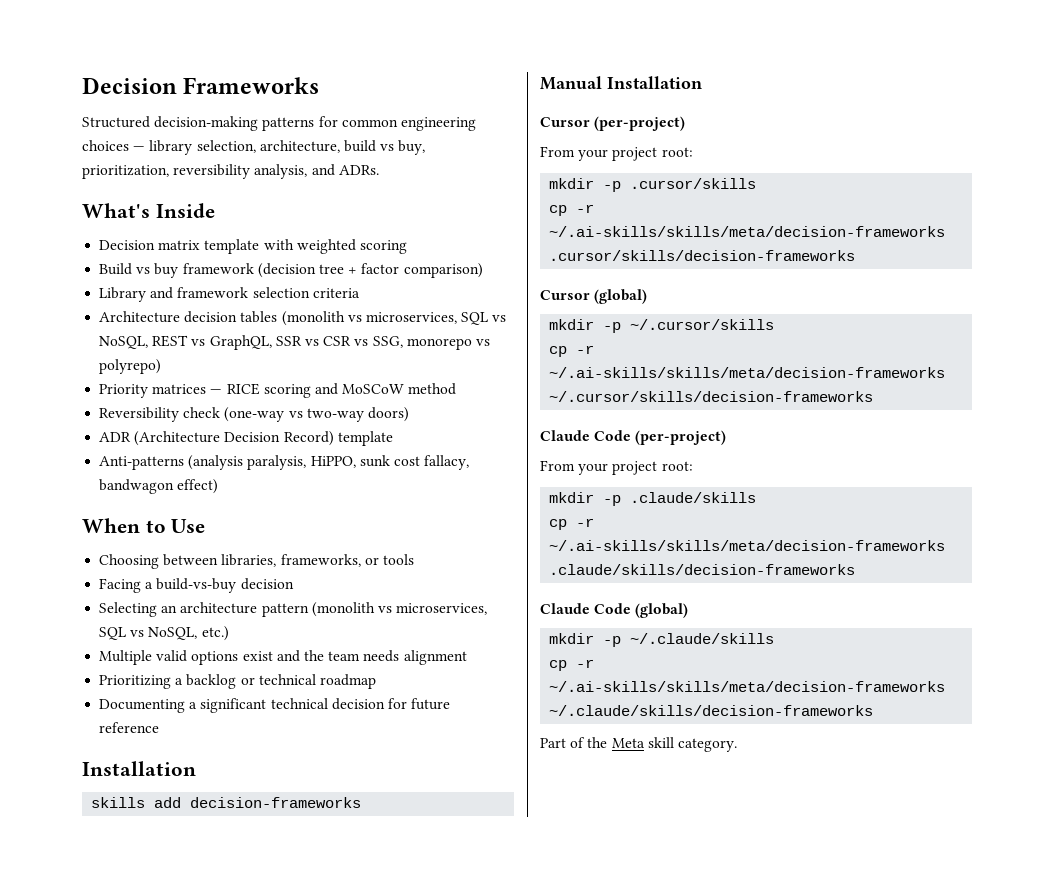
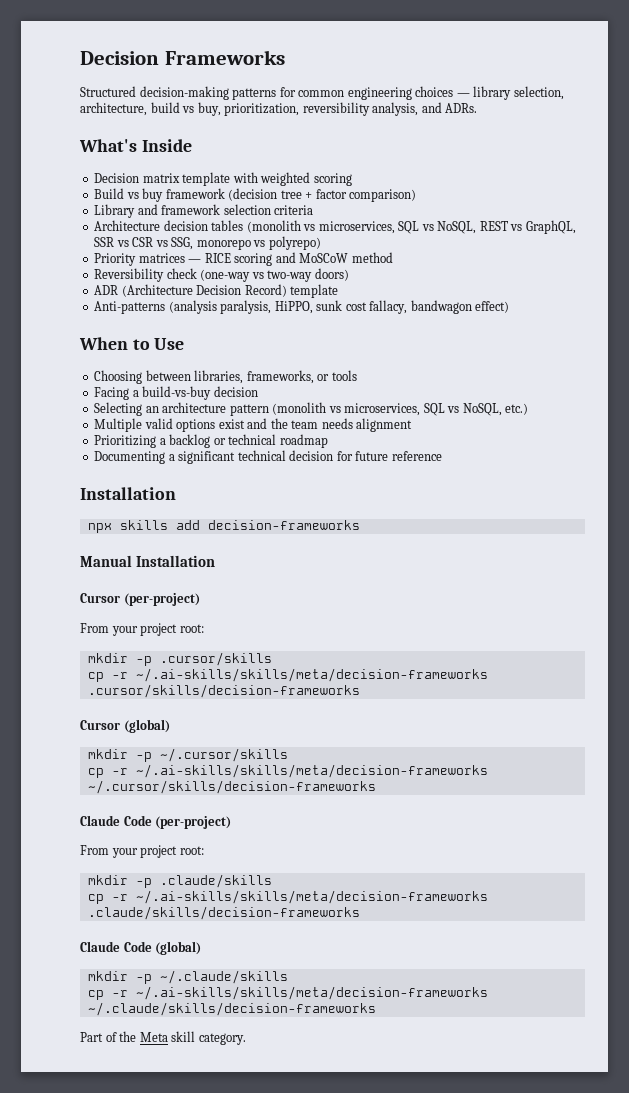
(196, 768) none -> [87,523,112,533] npx

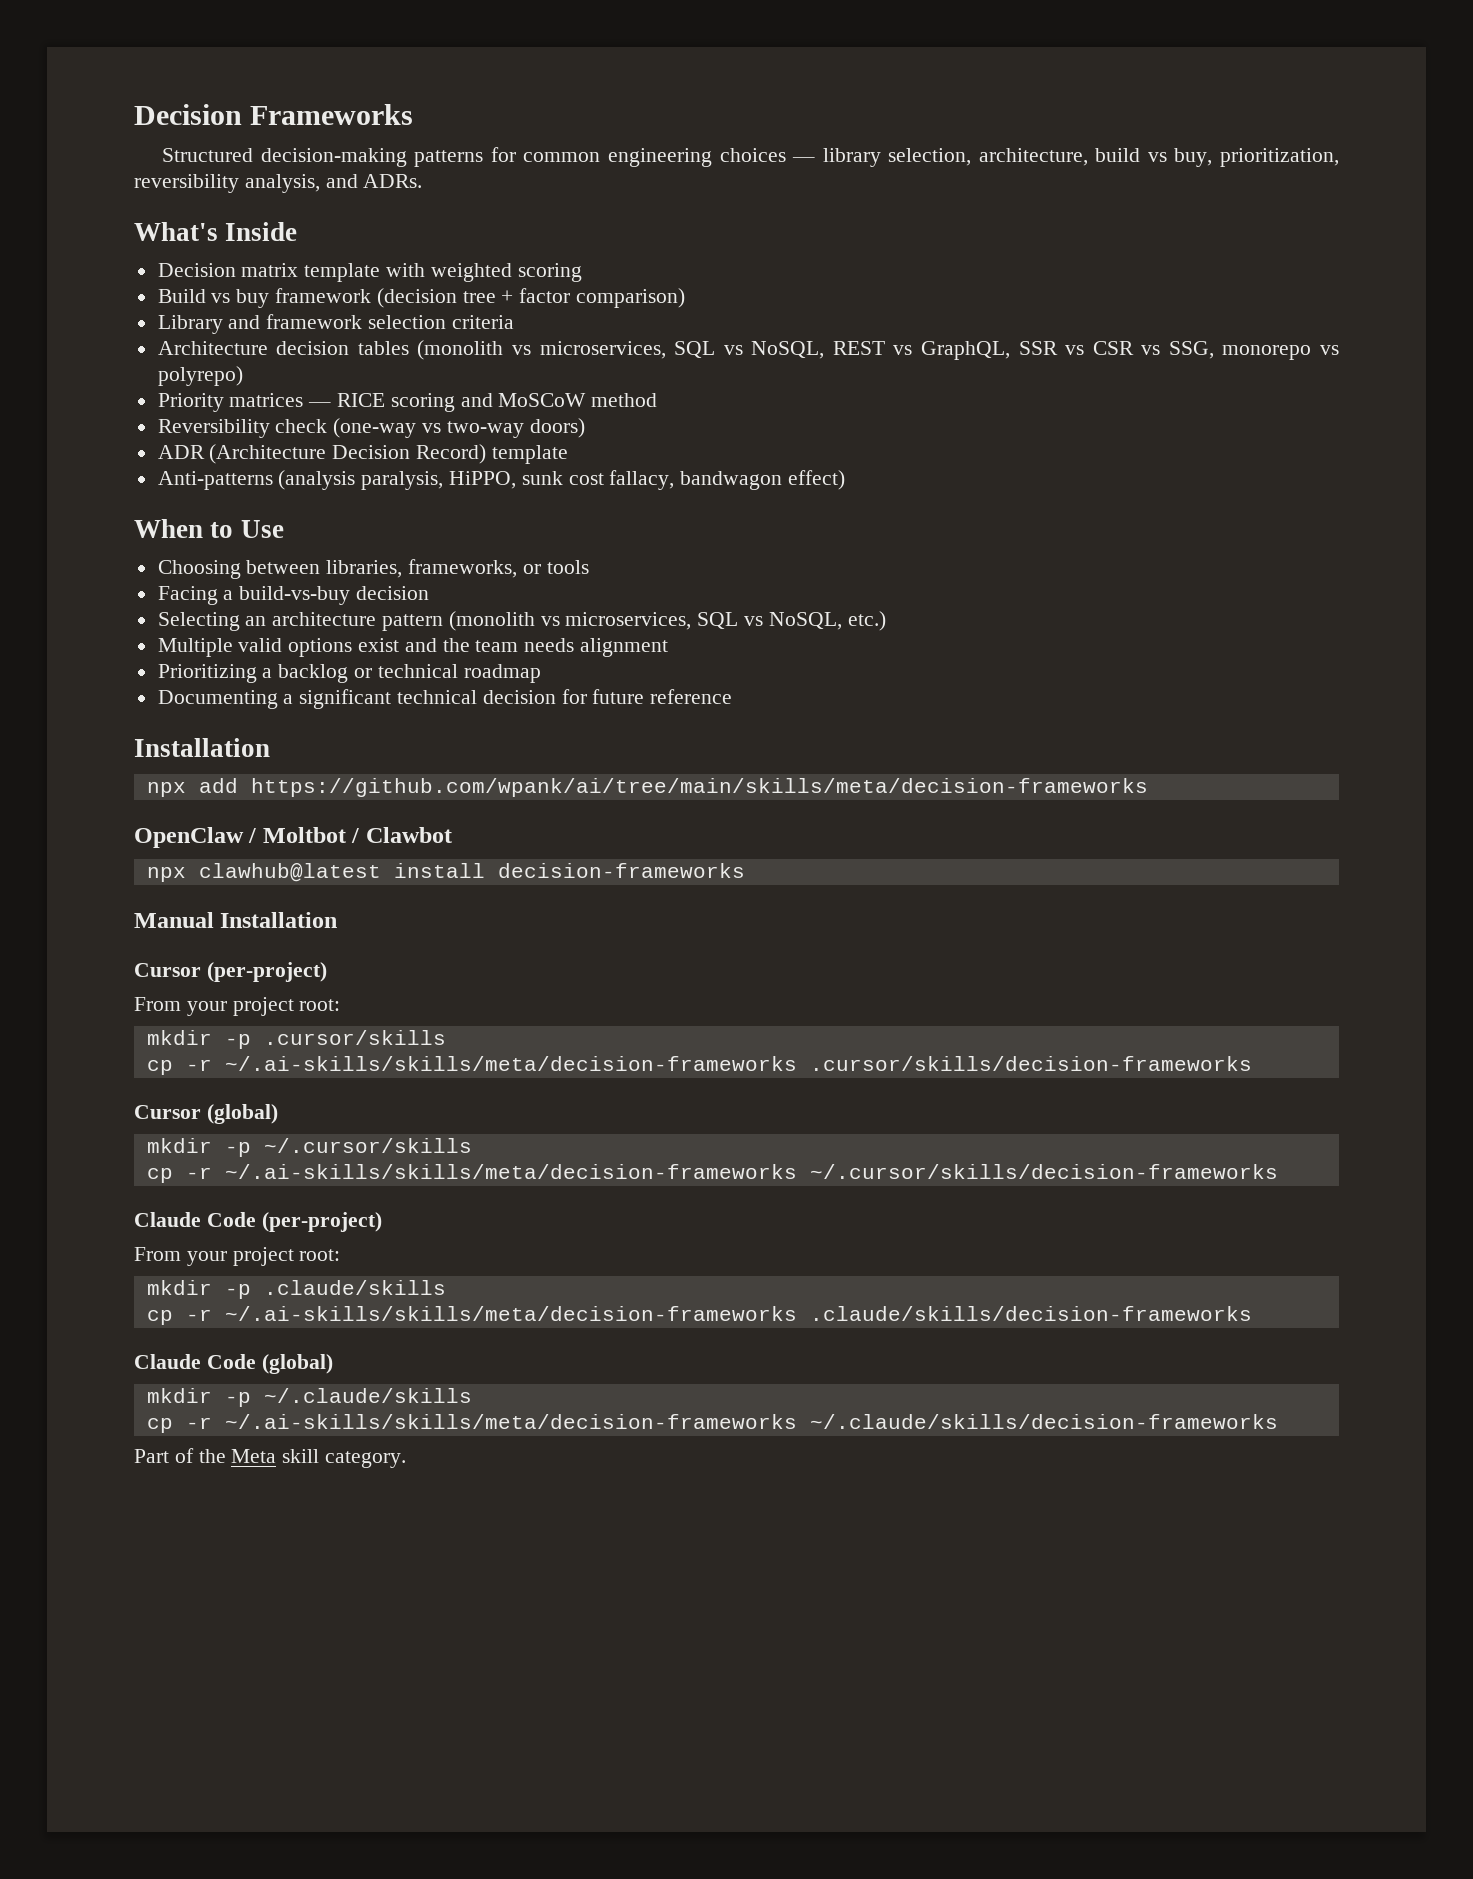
[119,520,200,530] skills add -> [198,778,1148,797] [134,827,452,848] [146,863,485,882] add https://github.com/wpank/ai/tree/main/skills/meta/decision-frameworks // OpenClaw / Moltbot / Clawbot // npx clawhub@latest install

